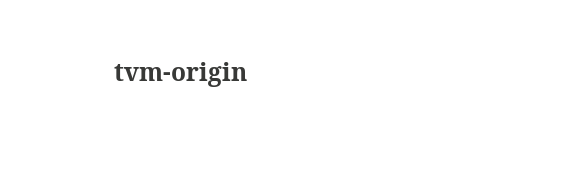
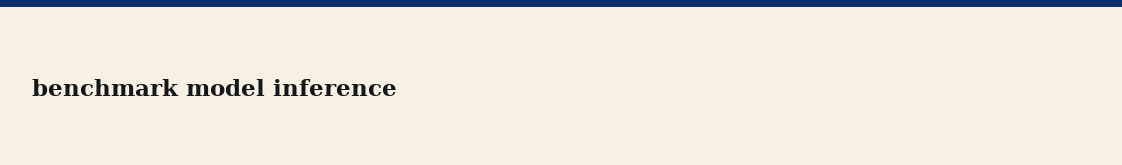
[114,62,247,87] tvm-origin -> [32,79,397,96] benchmark model inference

